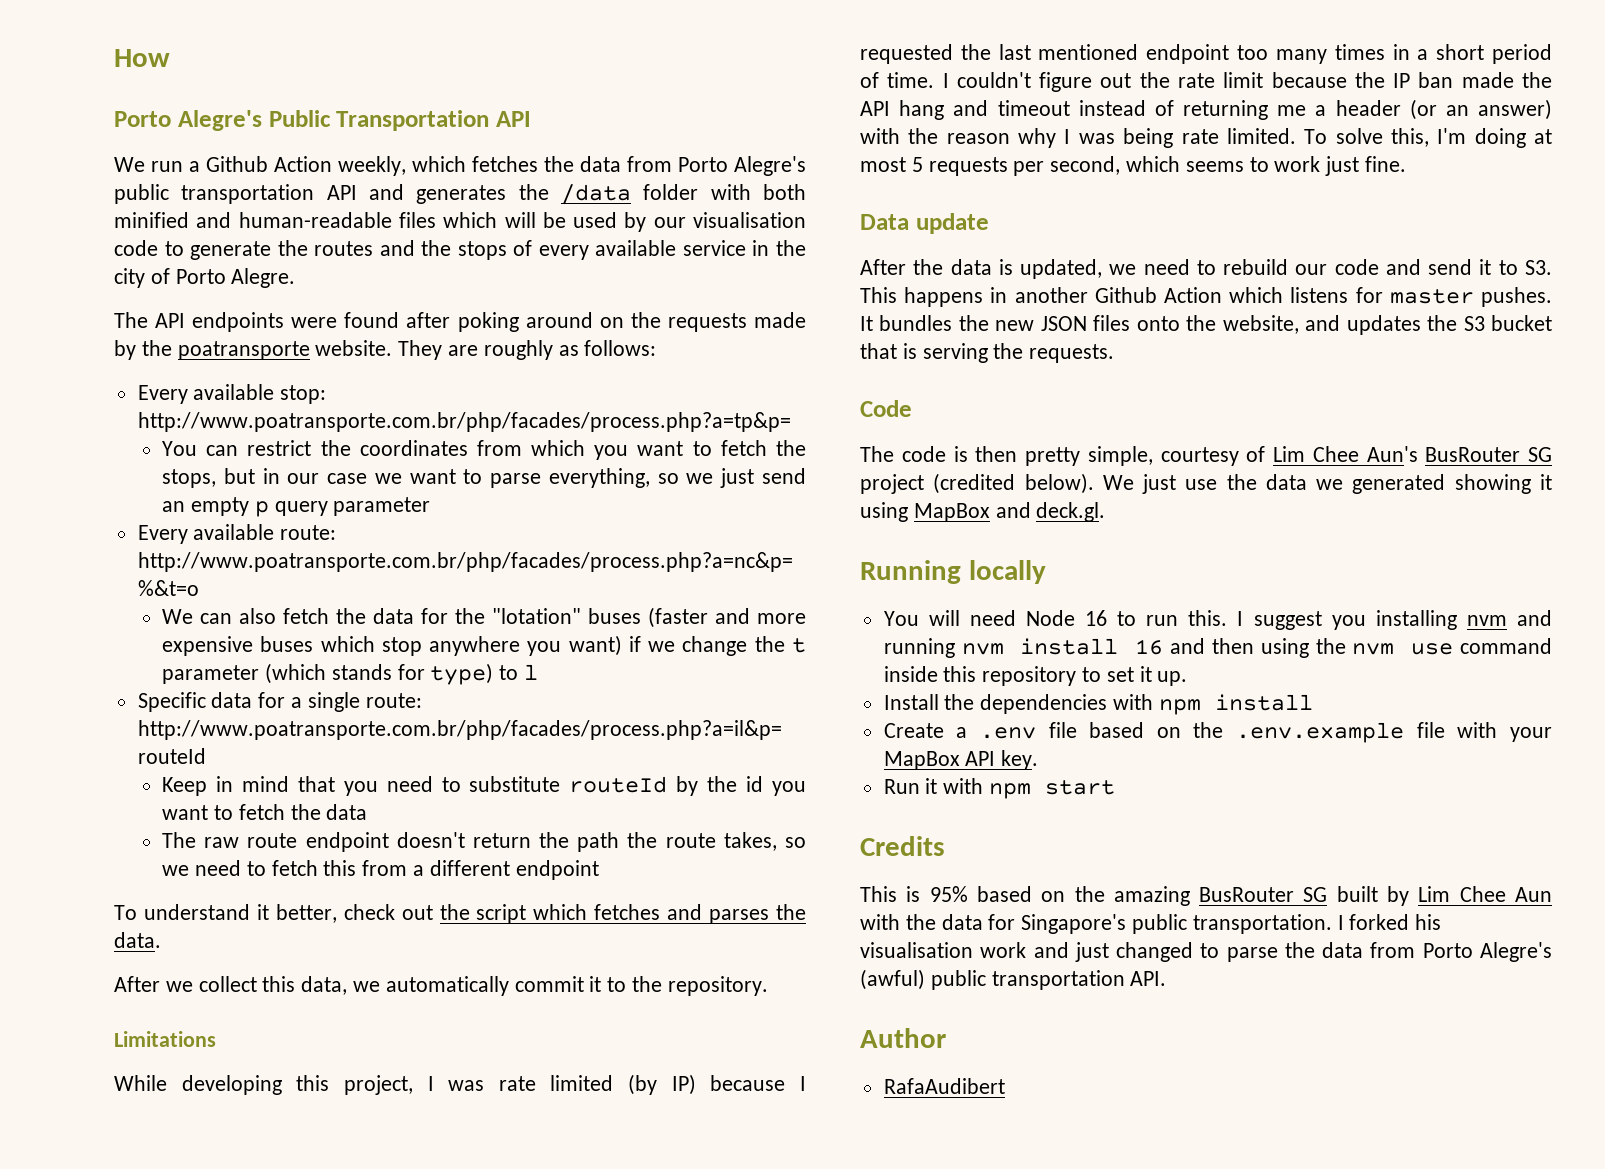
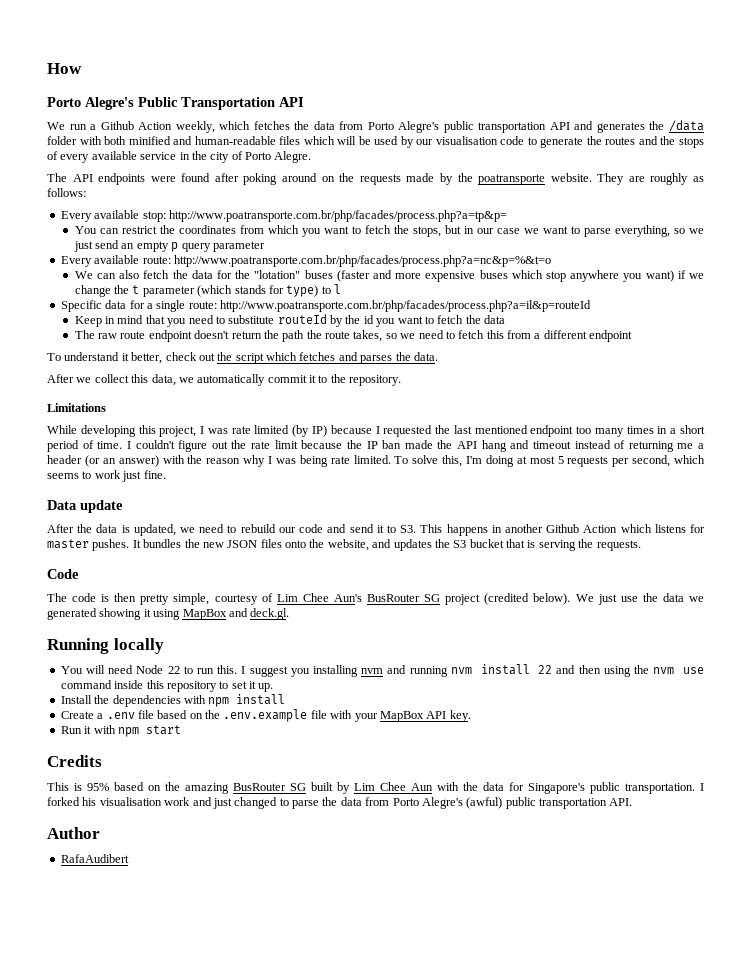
[1085,610,1108,626] 16 -> [167,666,180,674] 22
[1134,639,1163,655] 16 -> [538,665,553,674] 22

